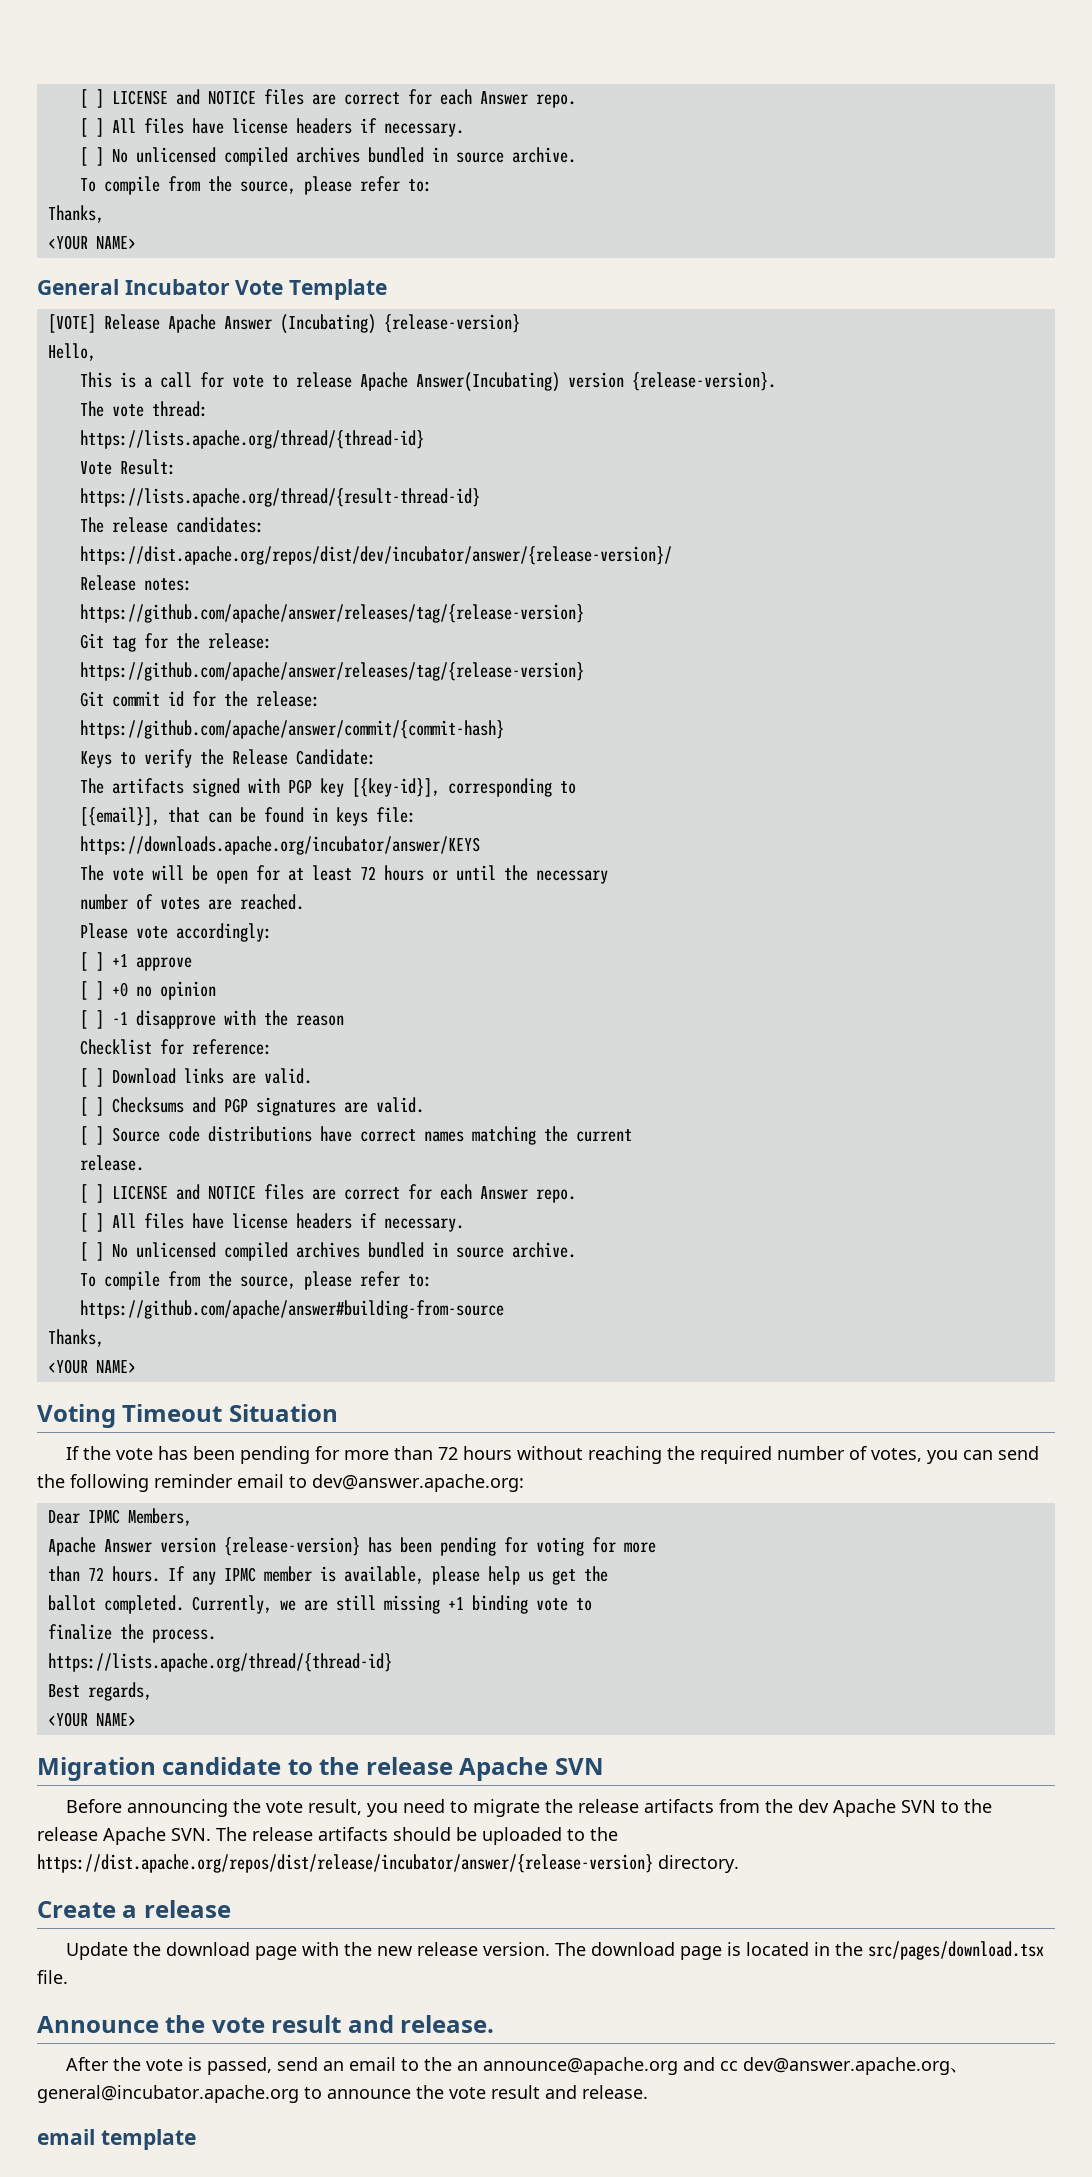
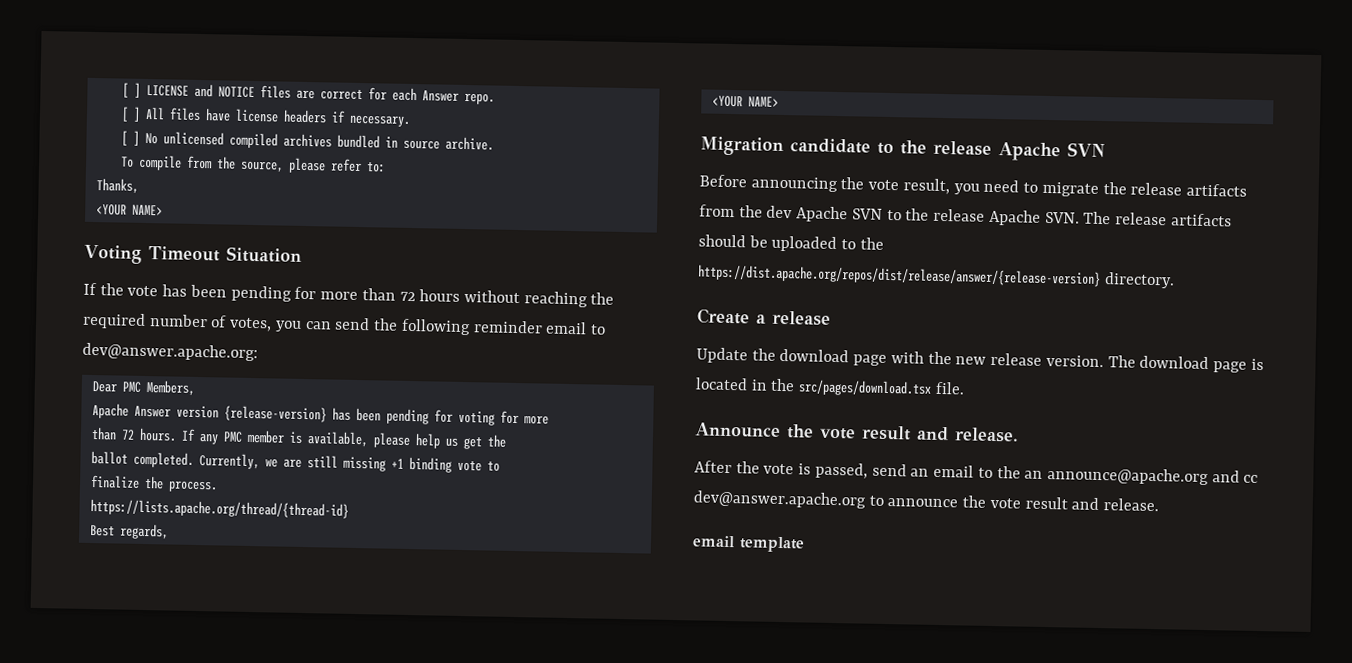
[37,279,388,300] [47,314,520,334] [47,343,96,361] [79,372,776,392] [79,401,208,417] [79,430,424,449] [79,459,176,475] [79,488,480,507] [79,517,264,533] [79,546,672,565] [79,575,192,591] [79,604,584,623] [79,633,272,652] [79,662,584,681] [79,691,320,707] [79,720,504,739] [79,749,376,768] [79,778,576,797] [79,807,416,826] [79,836,480,855] [79,865,608,884] [79,894,304,910] [79,923,272,942] [79,952,192,971] [79,981,216,1000] [79,1010,344,1029] [79,1039,272,1055] [79,1068,312,1087] [79,1097,424,1116] [79,1126,632,1145] [79,1155,144,1171] [79,1184,576,1203] [79,1213,464,1232] [79,1242,576,1261] [79,1271,432,1290] [79,1300,504,1319] [47,1329,104,1347] [47,1359,136,1374] // General Incubator Vote Template // [VOTE] Release Apache Answer (Incubating) {release-version} // Hello, // This is a call for vote to release Apache Answer(Incubating) version {release-version}. // The vote thread: // https://lists.apache.org/thread/{thread-id} // Vote Result: // https://lists.apache.org/thread/{result-thread-id} // The release candidates: // https://dist.apache.org/repos/dist/dev/incubator/answer/{release-version}/ // Release notes: // https://github.com/apache/answer/releases/tag/{release-version} // Git tag for the release: // https://github.com/apache/answer/releases/tag/{release-version} // Git commit id for the release: // https://github.com/apache/answer/commit/{commit-hash} // Keys to verify the Release Candidate: // The artifacts signed with PGP key [{key-id}], corresponding to // [{email}], that can be found in keys file: // https://downloads.apache.org/incubator/answer/KEYS // The vote will be open for at least 72 hours or until the necessary // number of votes are reached. // Please vote accordingly: // [ ] +1 approve // [ ] +0 no opinion // [ ] -1 disapprove with the reason // Checklist for reference: // [ ] Download links are valid. // [ ] Checksums and PGP signatures are valid. // [ ] Source code distributions have correct names matching the current // release. // [ ] LICENSE and NOTICE files are correct for each Answer repo. // [ ] All files have license headers if necessary. // [ ] No unlicensed compiled archives bundled in source archive. // To compile from the source, please refer to: // https://github.com/apache/answer#building-from-source // Thanks, // <YOUR NAME> -> (163, 210) none
[87,1509,120,1524] IPMC -> [121,381,141,393] PMC
[223,1567,256,1582] IPMC -> [222,431,243,443] PMC
[37,1854,653,1873] https://dist.apache.org/repos/dist/release/incubator/answer/{release-version} -> [697,264,1101,287] https://dist.apache.org/repos/dist/release/answer/{release-version}
[950,2068,969,2073] [37,2085,299,2103] 、general@incubator.apache.org -> (866, 499) none

